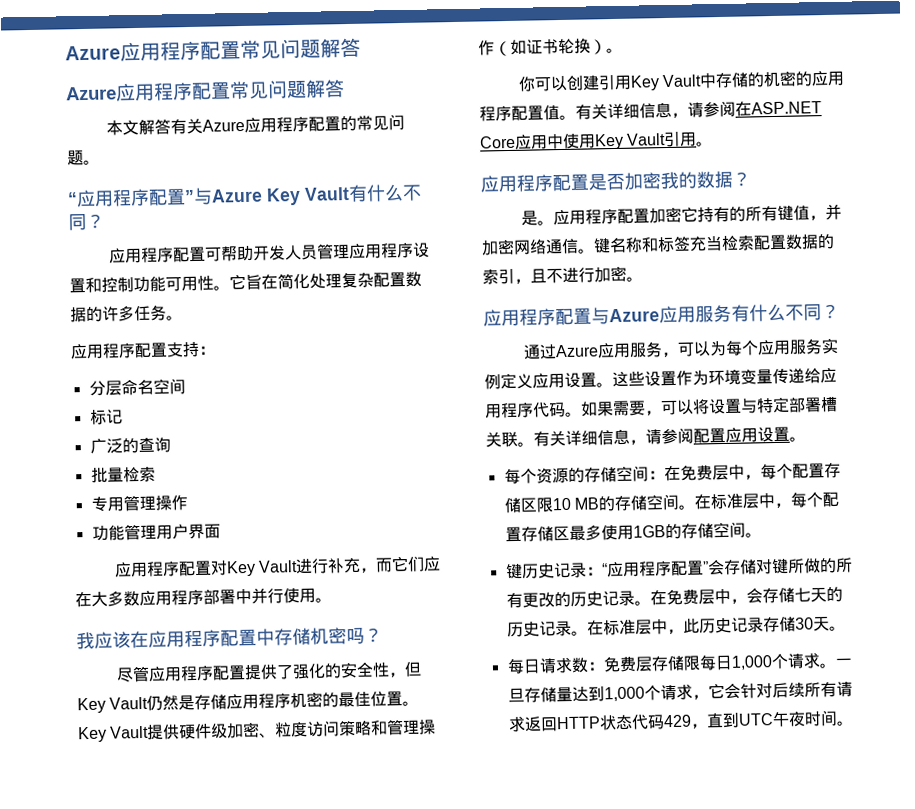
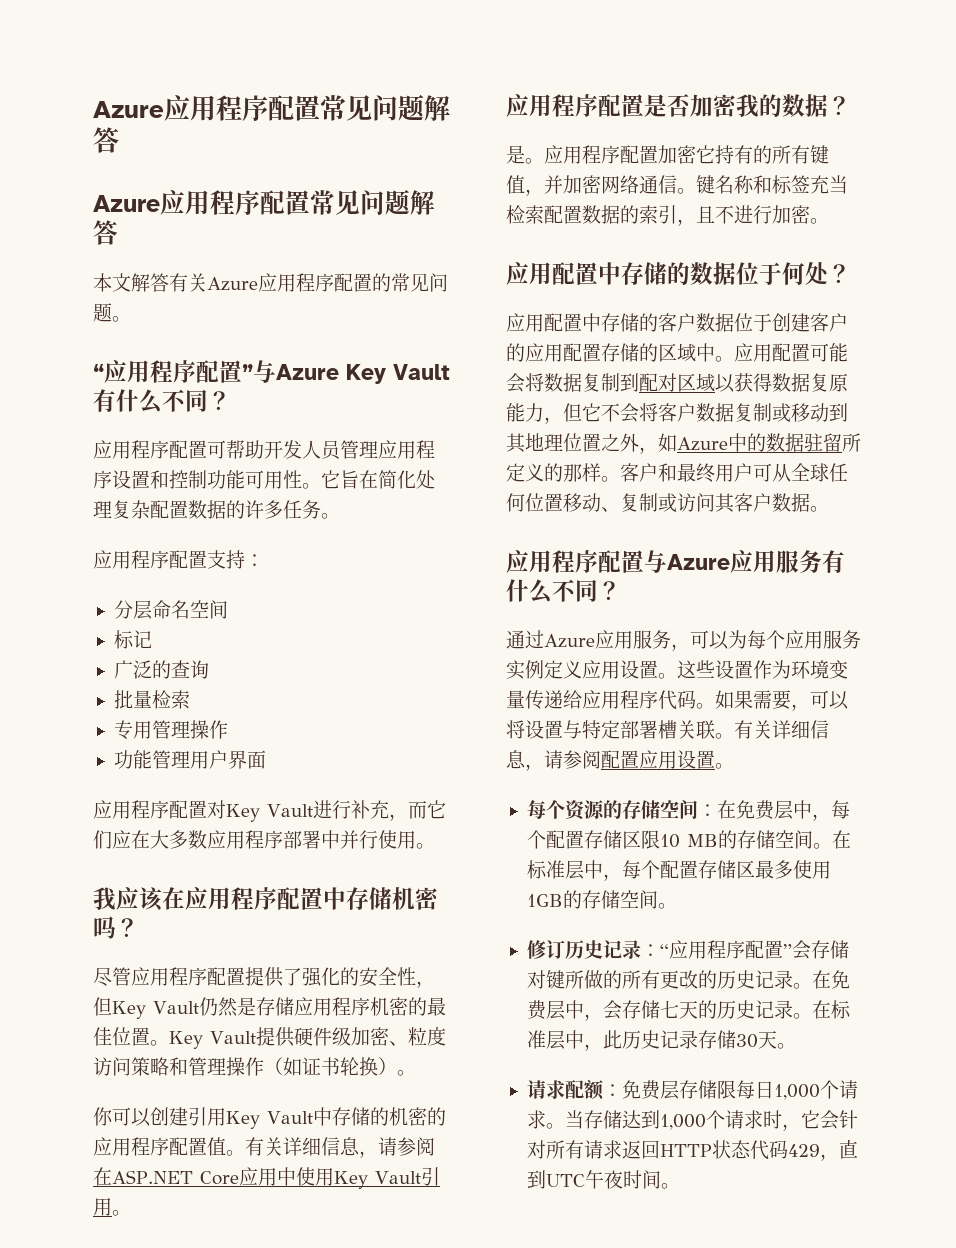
(643, 279) none -> [506,262,851,285] [506,313,848,332] [506,343,848,362] [506,373,848,393] [506,403,848,424] [506,433,861,454] [506,463,848,483] [506,493,829,513] // 应用配置中存储的数据位于何处？ // 应用配置中存储的客户数据位于创建客户的应用配置存储的区域中。应用配置可能会将数据复制到配对区域以获得数据复原能力，但它不会将客户数据复制或移动到其地理位置之外，如Azure中的数据驻留所定义的那样。客户和最终用户可从全球任何位置移动、复制或访问其客户数据。
[505,563,523,580] 键 -> [526,940,565,959] 修订
[506,656,589,675] 每日请求数 -> [526,1080,604,1100] 请求配额
[834,658,852,666] [507,686,573,703] 一旦存储量 -> [564,1110,622,1129] 当存储
(693, 691) none -> [762,1110,782,1129] 时
[771,682,805,699] 后续 -> (546, 1149) none

